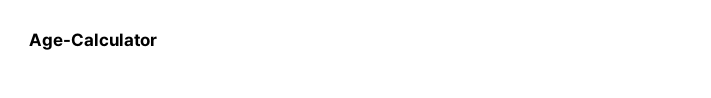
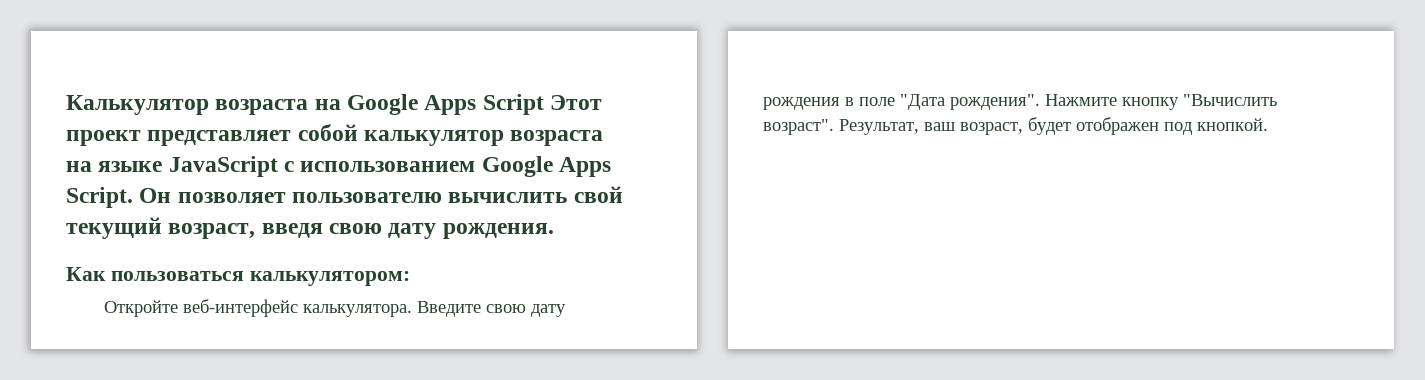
[29,33,157,50] Age-Calculator -> [66,94,603,115] [66,124,604,146] [66,156,612,177] [66,186,623,208] [66,217,554,239] [66,267,410,286] [103,299,566,317] [763,94,1277,110] [763,117,1268,135] Калькулятор возраста на Google Apps Script Этот проект представляет собой калькулятор возраста на языке JavaScript с использованием Google Apps Script. Он позволяет пользователю вычислить свой текущий возраст, введя свою дату рождения. // Как пользоваться калькулятором: // Откройте веб-интерфейс калькулятора. Введите свою дату рождения в поле "Дата рождения". Нажмите кнопку "Вычислить возраст". Результат, ваш возраст, будет отображен под кнопкой.

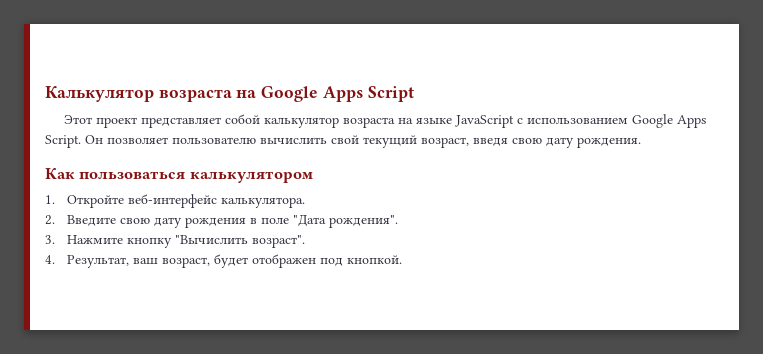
(544, 104) none -> (414, 94) //
[249,271,410,286] калькулятором: // -> [189,171,313,183] [45,195,55,204] калькулятором // 1.
(412, 310) none -> [45,215,55,225] // 2.
(1040, 102) none -> [45,235,55,244] // 3.
(834, 127) none -> [45,255,55,264] // 4.

